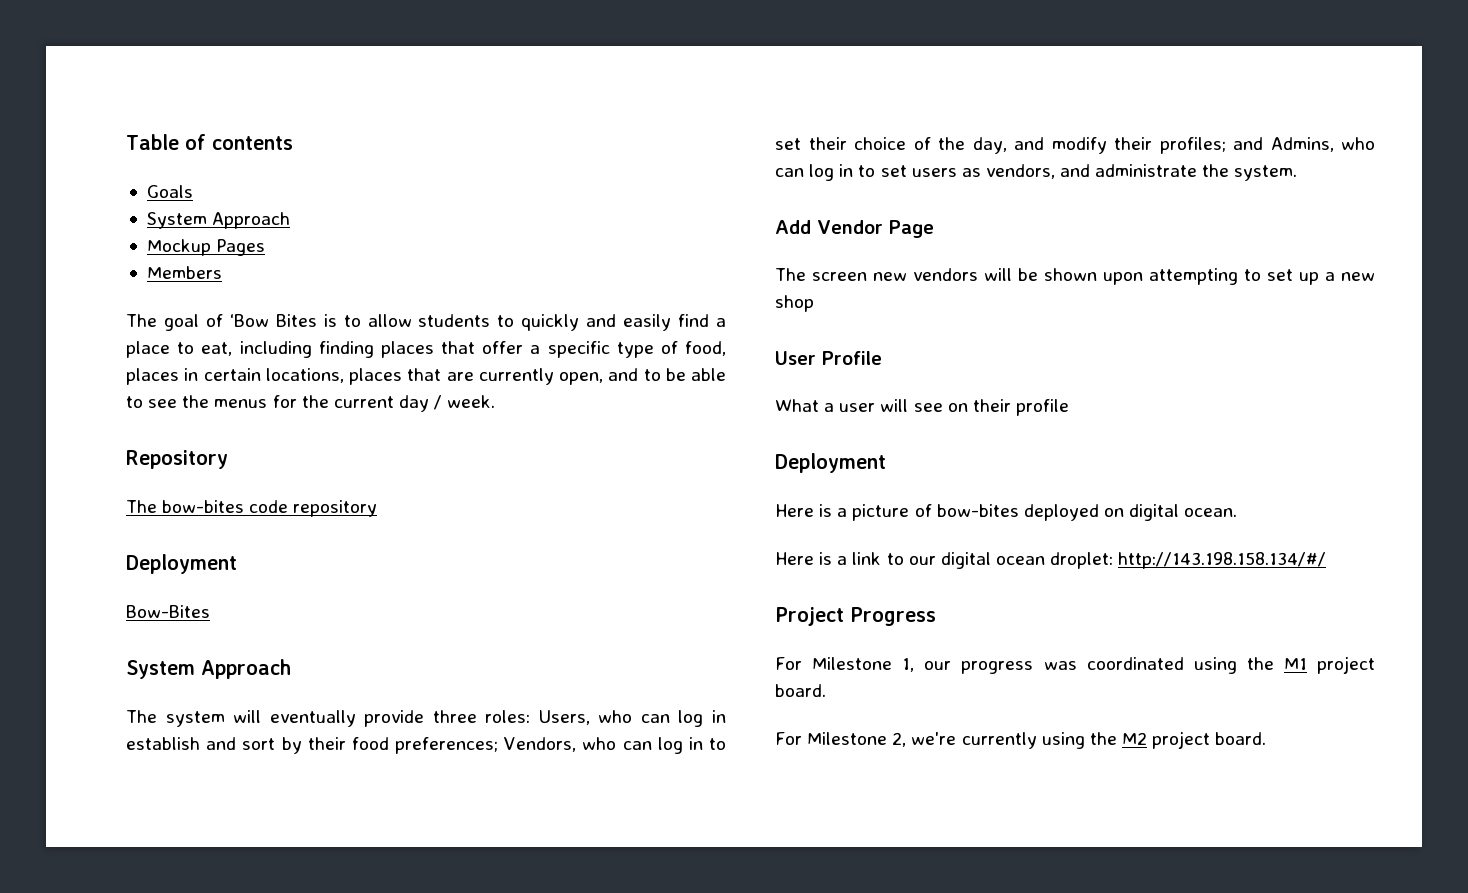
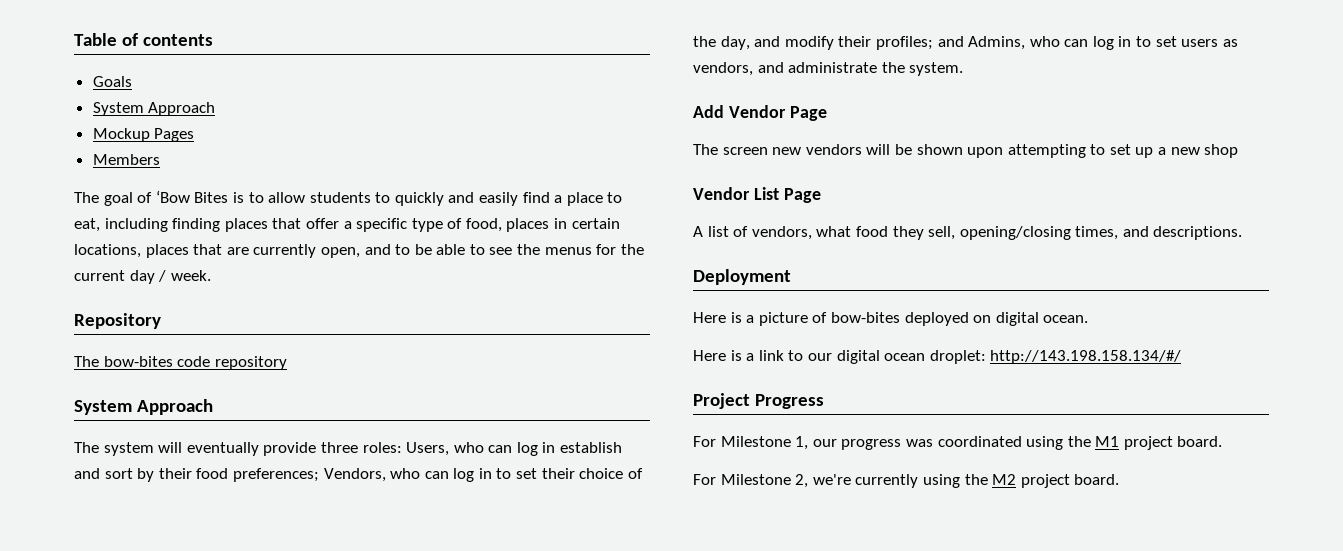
[126,554,237,574] [126,605,210,618] // Deployment // Bow-Bites -> (287, 363) none
[775,351,882,365] [775,399,1069,416] User Profile // What a user will see on their profile -> [693,187,821,203] [693,226,1243,240] Vendor List Page // A list of vendors, what food they sell, opening/closing times, and descriptions.

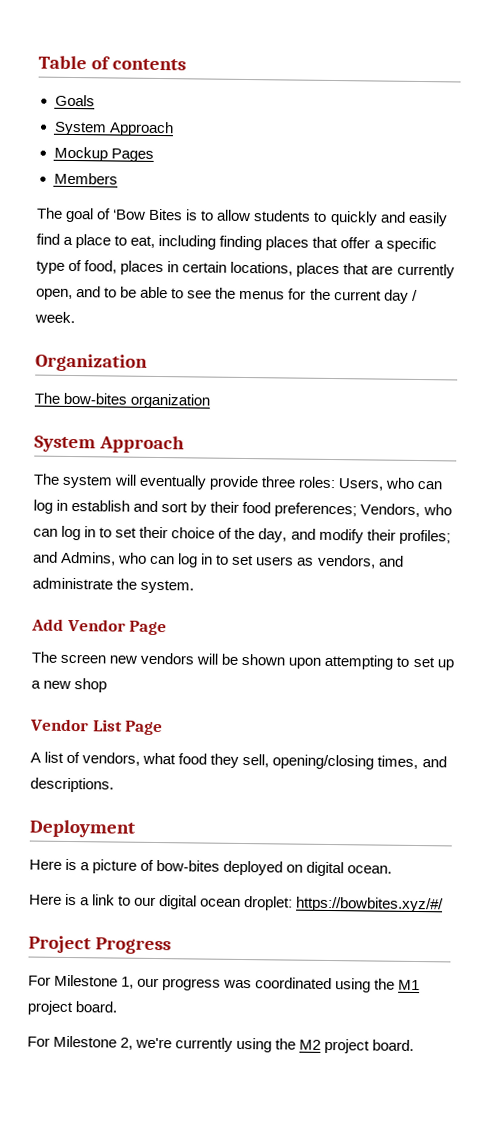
[74,313,161,329] Repository -> [35,353,148,372] Organization
[177,356,287,370] code repository -> [130,393,211,409] organization
[990,350,1182,364] http://143.198.158.134/#/ -> [296,896,445,913] https://bowbites.xyz/#/

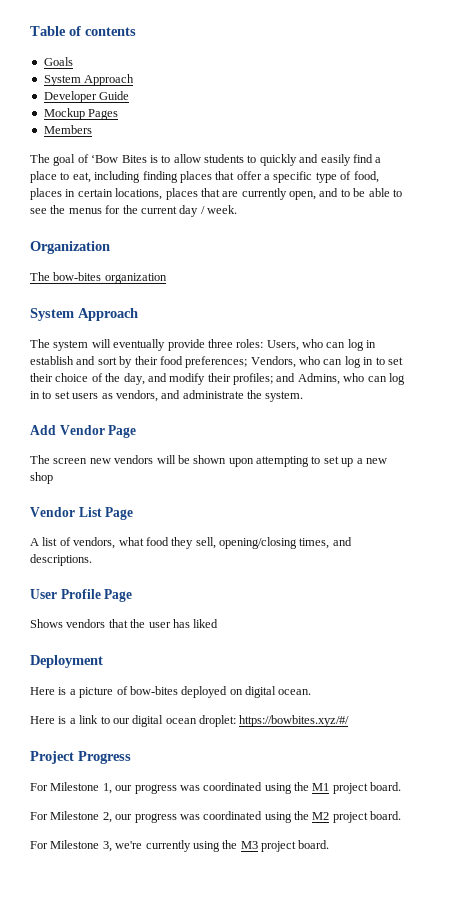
(174, 129) none -> [43,91,130,103] // Developer Guide
(114, 785) none -> [30,589,133,602] [30,619,219,628] // User Profile Page // Shows vendors that the user has liked
[135,1037,234,1052] we're currently -> [115,811,263,823] our progress was coordinated
(415, 1045) none -> [30,840,330,852] // For Milestone 3, we're currently using the M3 project board.

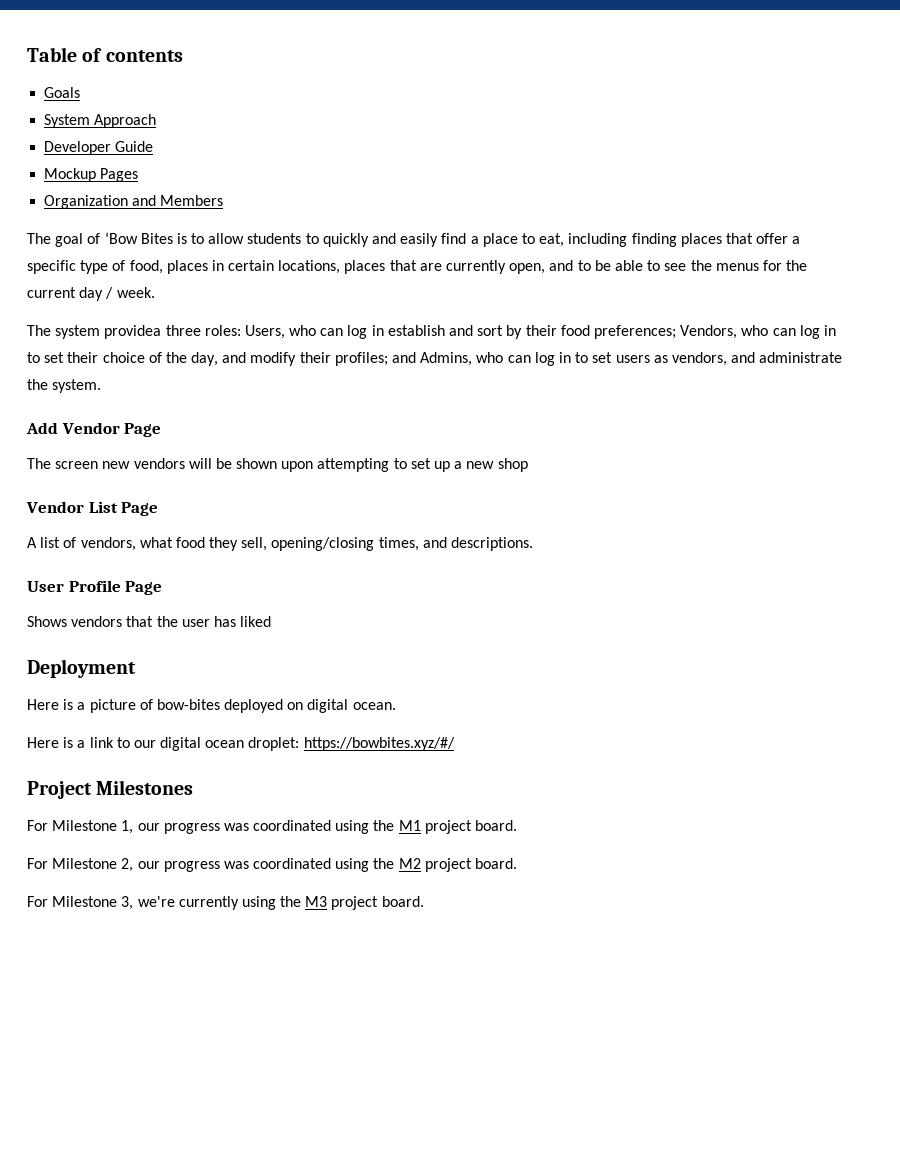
(119, 114) none -> [44,195,157,209] Organization and
[30,241,110,254] [30,272,167,284] [30,308,138,321] // Organization // The bow-bites organization // System Approach -> (155, 292) none
[91,339,205,351] will eventually provide -> [104,325,162,339] providea
[78,751,131,764] Progress -> [96,780,194,795] Milestones

